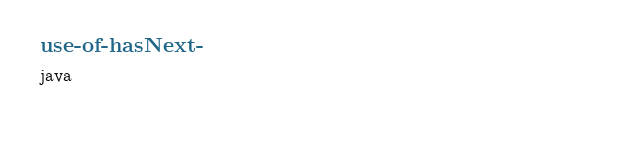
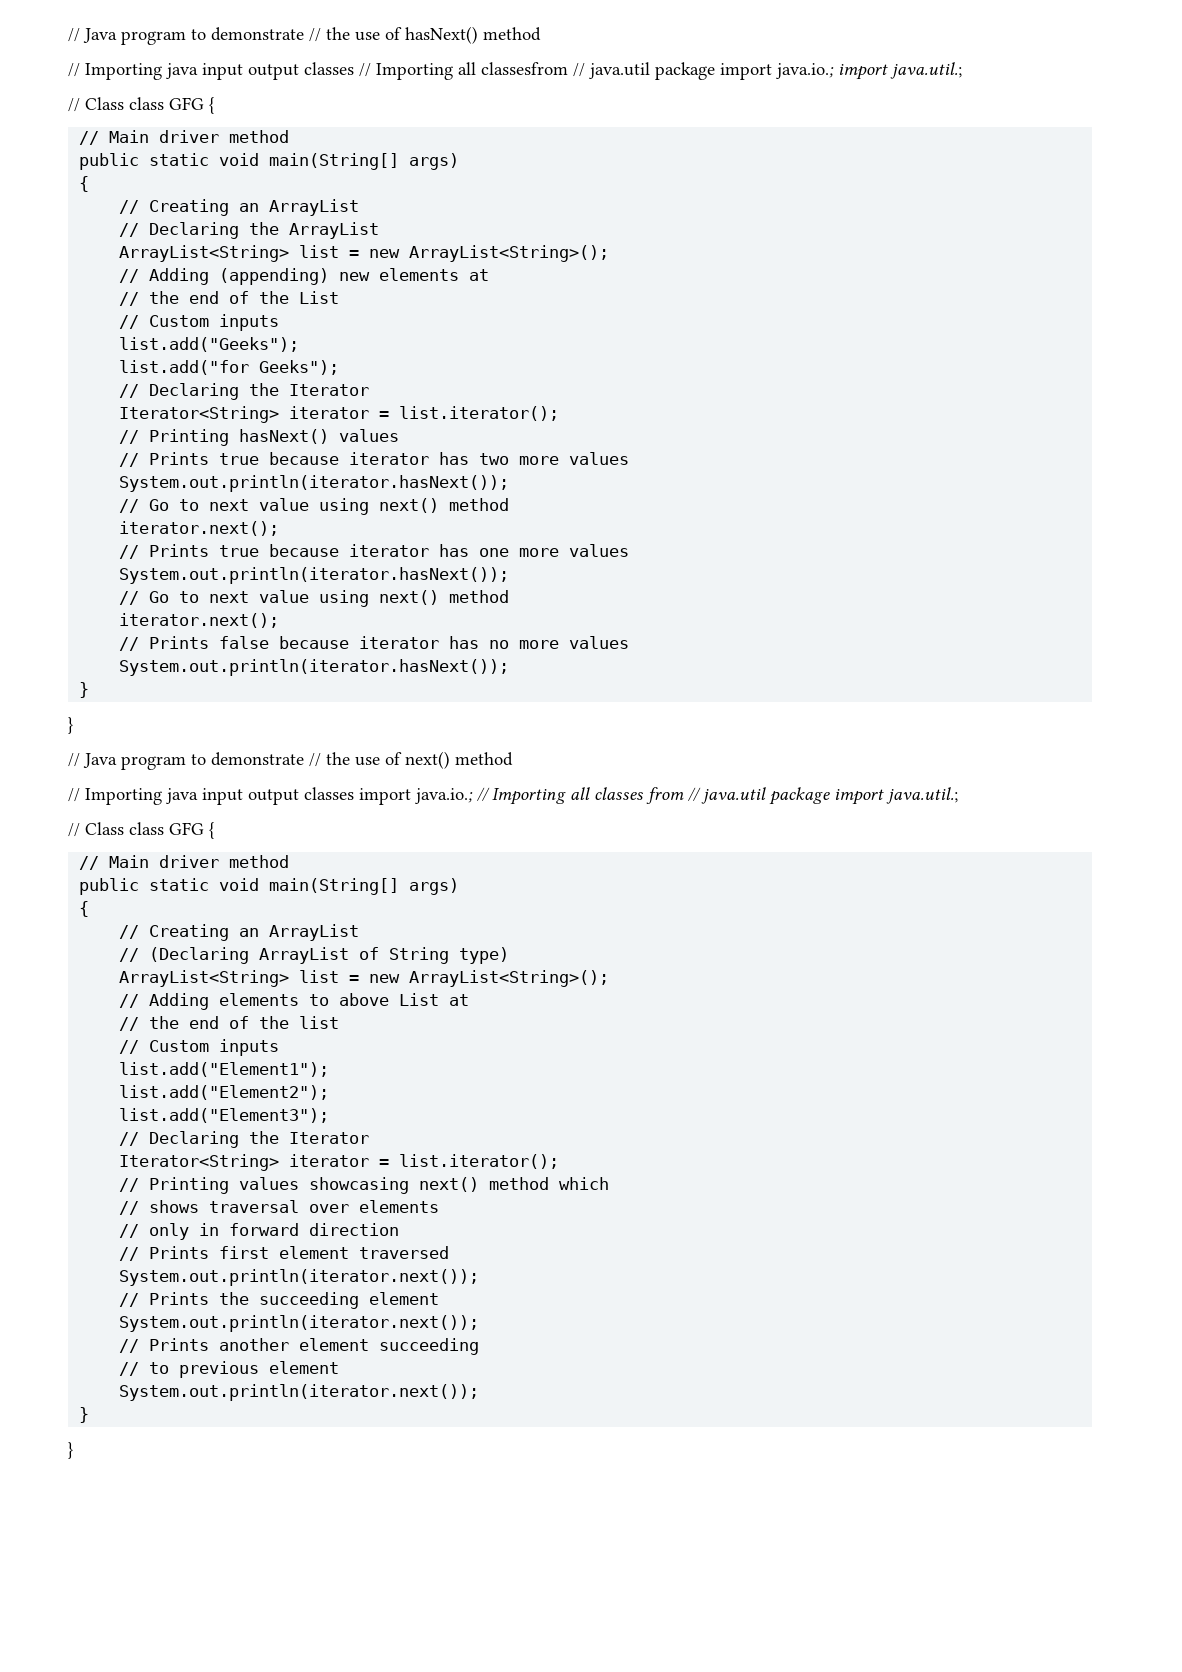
[40,37,204,52] [39,70,72,85] use-of-hasNext- // java -> [68,26,541,45] [68,62,962,80] [68,97,214,114] [79,130,290,145] [79,153,460,170] [79,176,90,192] [119,199,360,216] [119,222,380,239] [119,245,610,262] [119,268,490,285] [119,291,340,306] [119,314,280,331] [119,337,300,352] [119,360,340,375] [119,383,370,400] [119,406,560,423] [119,429,400,446] [119,452,630,467] [119,475,510,492] [119,498,510,515] [119,521,280,536] [119,544,630,559] [119,567,510,584] [119,590,510,607] [119,613,280,628] [119,636,630,651] [119,659,510,676] [79,682,90,698] [68,717,73,734] [68,751,513,770] [68,787,958,805] [68,822,214,839] [79,855,290,870] [79,878,460,895] [79,901,90,917] [119,924,360,941] [119,947,510,964] [119,970,610,987] [119,993,470,1010] [119,1016,340,1031] [119,1039,280,1056] [119,1062,330,1077] [119,1085,330,1100] [119,1108,330,1123] [119,1131,370,1148] [119,1154,560,1171] [119,1177,610,1194] [119,1200,440,1215] [119,1223,400,1240] [119,1246,450,1261] [119,1269,480,1286] [119,1292,440,1309] [119,1315,480,1332] [119,1338,480,1355] [119,1361,340,1378] [119,1384,480,1401] [79,1407,90,1423] [68,1442,73,1459] // Java program to demonstrate // the use of hasNext() method // // Importing java input output classes // Importing all classesfrom // java.util package import java.io.; import java.util.; // // Class class GFG { // // Main driver method // public static void main(String[] args) // { // // Creating an ArrayList // // Declaring the ArrayList // ArrayList<String> list = new ArrayList<String>(); // // Adding (appending) new elements at // // the end of the List // // Custom inputs // list.add("Geeks"); // list.add("for Geeks"); // // Declaring the Iterator // Iterator<String> iterator = list.iterator(); // // Printing hasNext() values // // Prints true because iterator has two more values // System.out.println(iterator.hasNext()); // // Go to next value using next() method // iterator.next(); // // Prints true because iterator has one more values // System.out.println(iterator.hasNext()); // // Go to next value using next() method // iterator.next(); // // Prints false because iterator has no more values // System.out.println(iterator.hasNext()); // } // } // // Java program to demonstrate // the use of next() method // // Importing java input output classes import java.io.; // Importing all classes from // java.util package import java.util.; // // Class class GFG { // // Main driver method // public static void main(String[] args) // { // // Creating an ArrayList // // (Declaring ArrayList of String type) // ArrayList<String> list = new ArrayList<String>(); // // Adding elements to above List at // // the end of the list // // Custom inputs // list.add("Element1"); // list.add("Element2"); // list.add("Element3"); // // Declaring the Iterator // Iterator<String> iterator = list.iterator(); // // Printing values showcasing next() method which // // shows traversal over elements // // only in forward direction // // Prints first element traversed // System.out.println(iterator.next()); // // Prints the succeeding element // System.out.println(iterator.next()); // // Prints another element succeeding // // to previous element // System.out.println(iterator.next()); // } // }

